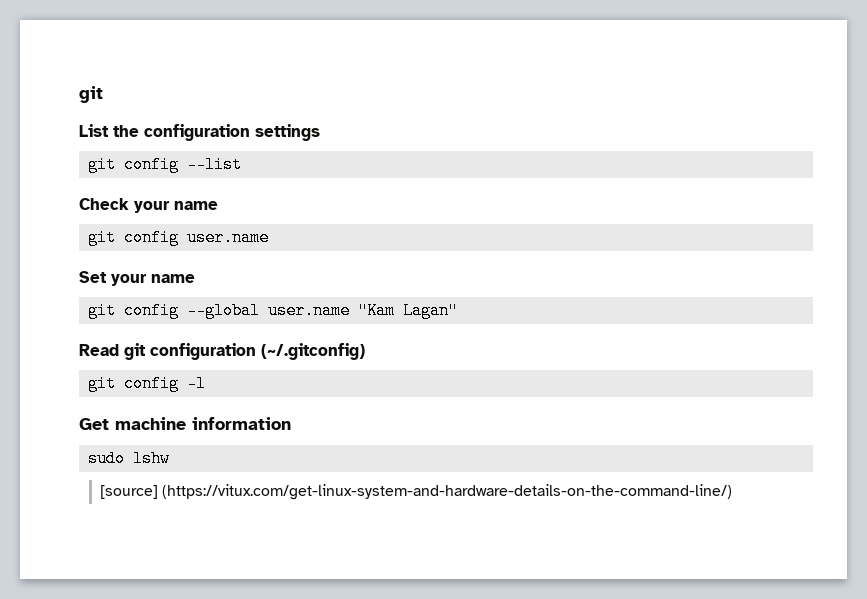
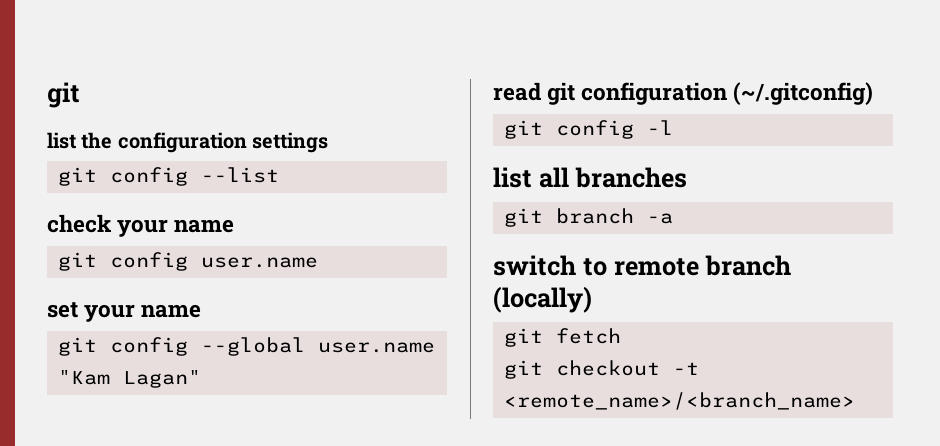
[79,124,109,137] List -> [47,132,76,149] list
[79,198,129,210] Check -> [47,214,112,233] check
[79,271,107,283] Set -> [47,302,78,318] set
[79,344,119,356] Read -> [493,82,541,101] read
[79,417,291,430] [88,450,171,467] [100,484,733,500] Get machine information // sudo lshw // [source] (https://vitux.com/get-linux-system-and-hardware-details-on-the-command-line/) -> [493,167,687,188] [503,208,673,227] [493,255,791,276] [493,286,592,313] [503,328,621,347] [503,360,699,379] [503,392,855,410] list all branches // git branch -a // switch to remote branch (locally) // git fetch // git checkout -t <remote_name>/<branch_name>

